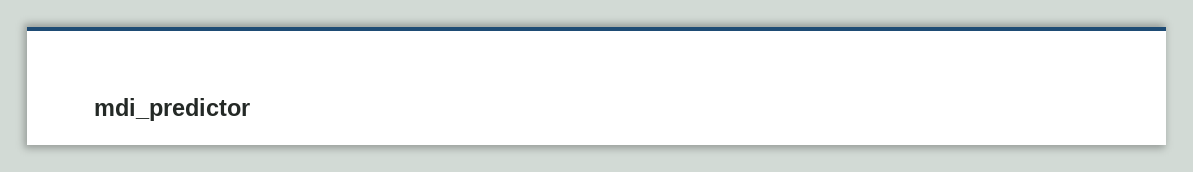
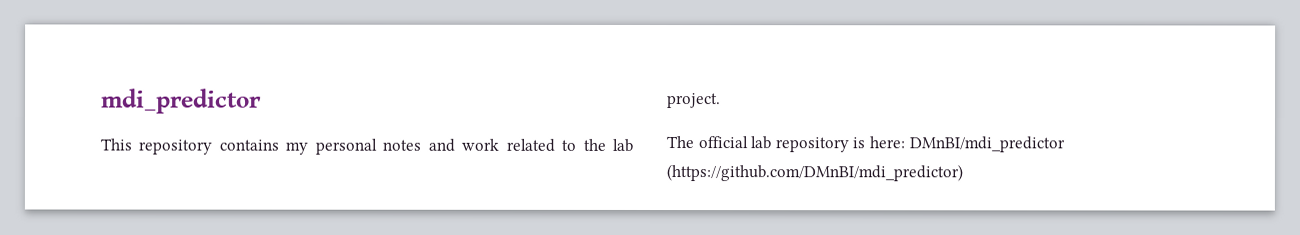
(250, 109) none -> [100,138,633,155] [667,93,721,109] [666,136,1065,153] [666,164,963,182] // This repository contains my personal notes and work related to the lab project. // The official lab repository is here: DMnBI/mdi_predictor (https://github.com/DMnBI/mdi_predictor)

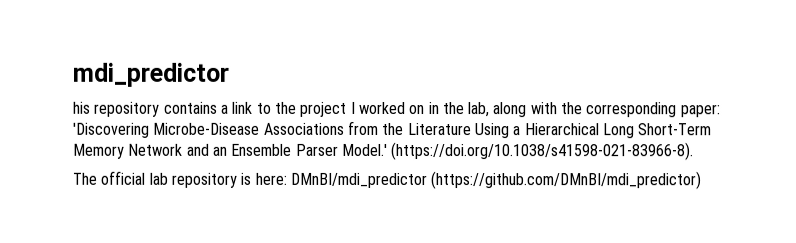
[100,138,132,151] This -> [73,101,91,114] his
[285,138,633,155] [667,93,721,109] my personal notes and work related to the lab project. -> [220,101,721,118] [72,120,712,139] [72,141,694,161] a link to the project I worked on in the lab, along with the corresponding paper: 'Discovering Microbe-Disease Associations from the Literature Using a Hierarchical Long Short-Term Memory Network and an Ensemble Parser Model.' (https://doi.org/10.1038/s41598-021-83966-8).

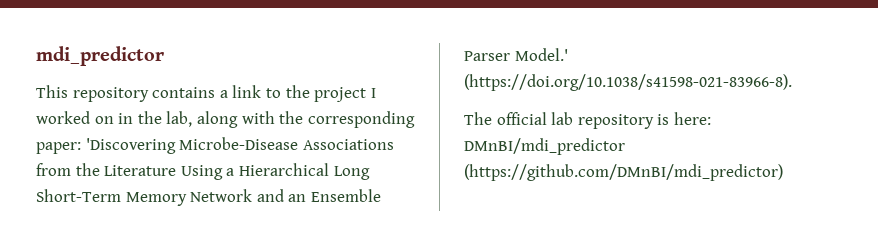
[73,101,91,114] his -> [36,85,68,98] This

